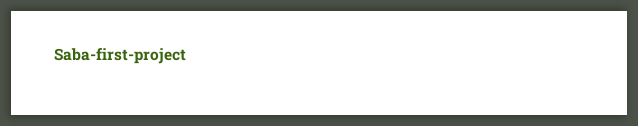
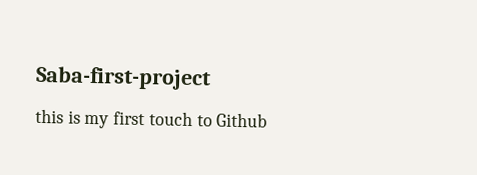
(186, 56) none -> [35,108,268,129] // this is my first touch to Github

